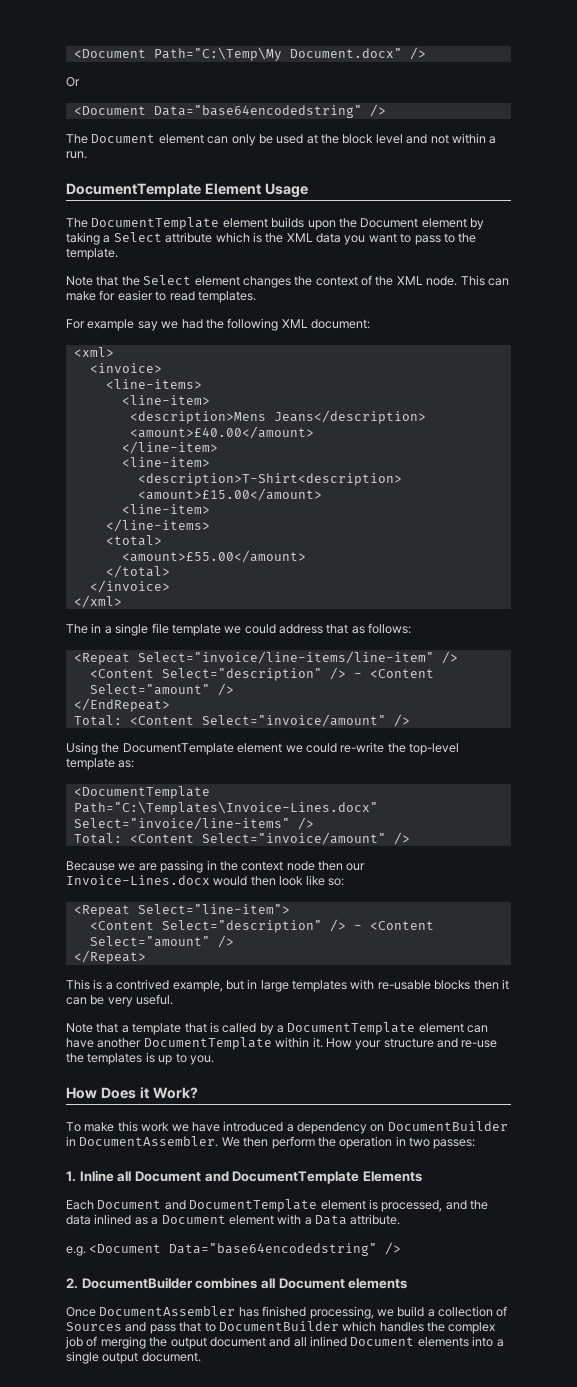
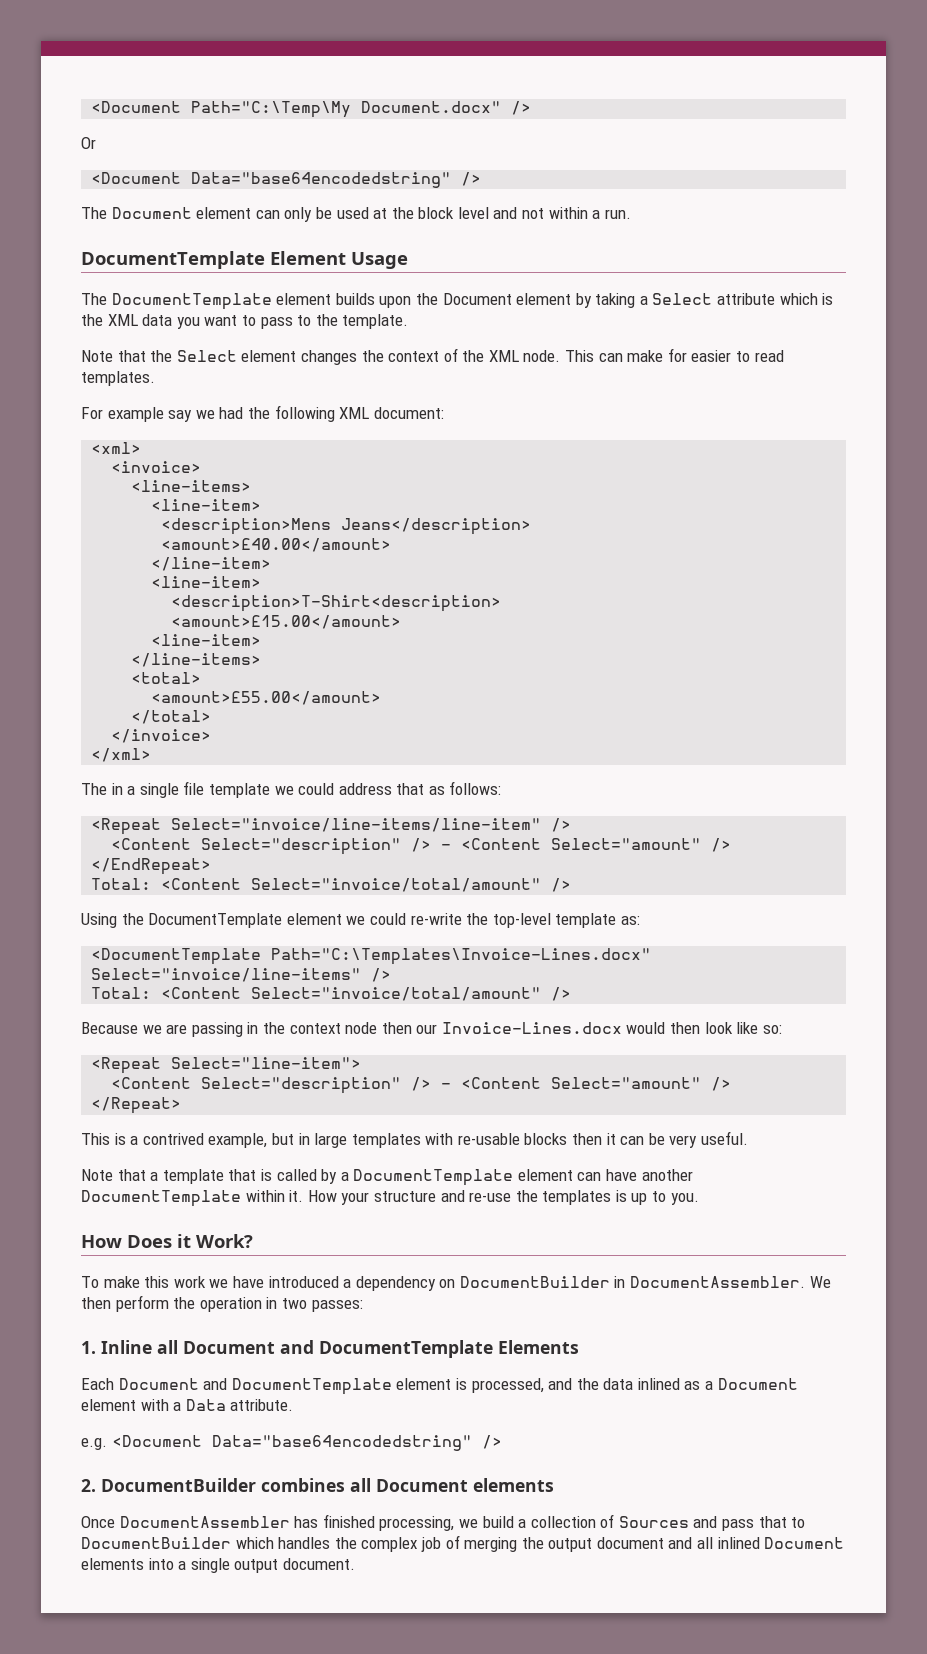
[201,714,386,727] Select="invoice/amount" -> [251,878,542,892] Select="invoice/total/amount"
[201,832,386,845] Select="invoice/amount" -> [251,987,542,1001] Select="invoice/total/amount"

